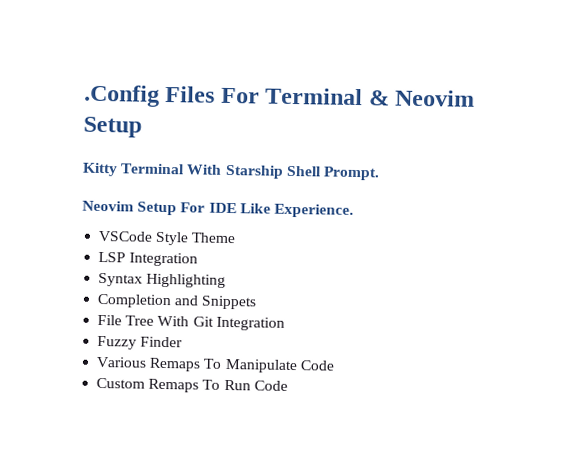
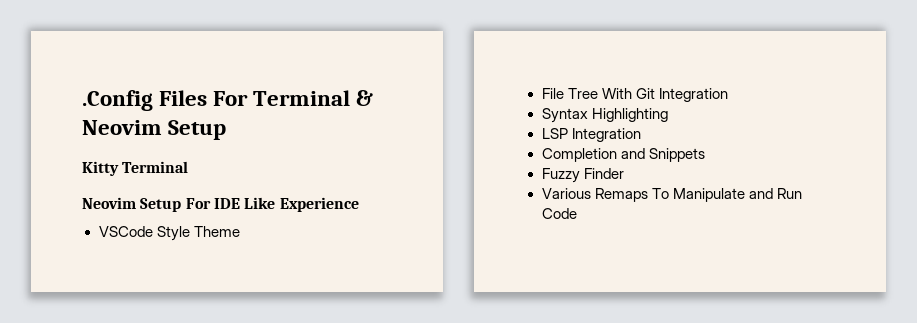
[186,164,380,181] With Starship Shell Prompt. -> (189, 167) none
[273,203,354,218] Experience. -> [279,197,359,212] Experience
[98,251,199,267] [98,272,227,288] [97,293,258,310] // LSP Integration // Syntax Highlighting // Completion and Snippets -> (240, 231) none
(285, 323) none -> [541,108,668,123] [541,128,641,142] [541,148,705,162] // Syntax Highlighting // LSP Integration // Completion and Snippets
[299,360,335,371] [96,377,221,393] Code // Custom Remaps To -> [748,188,773,199] and

